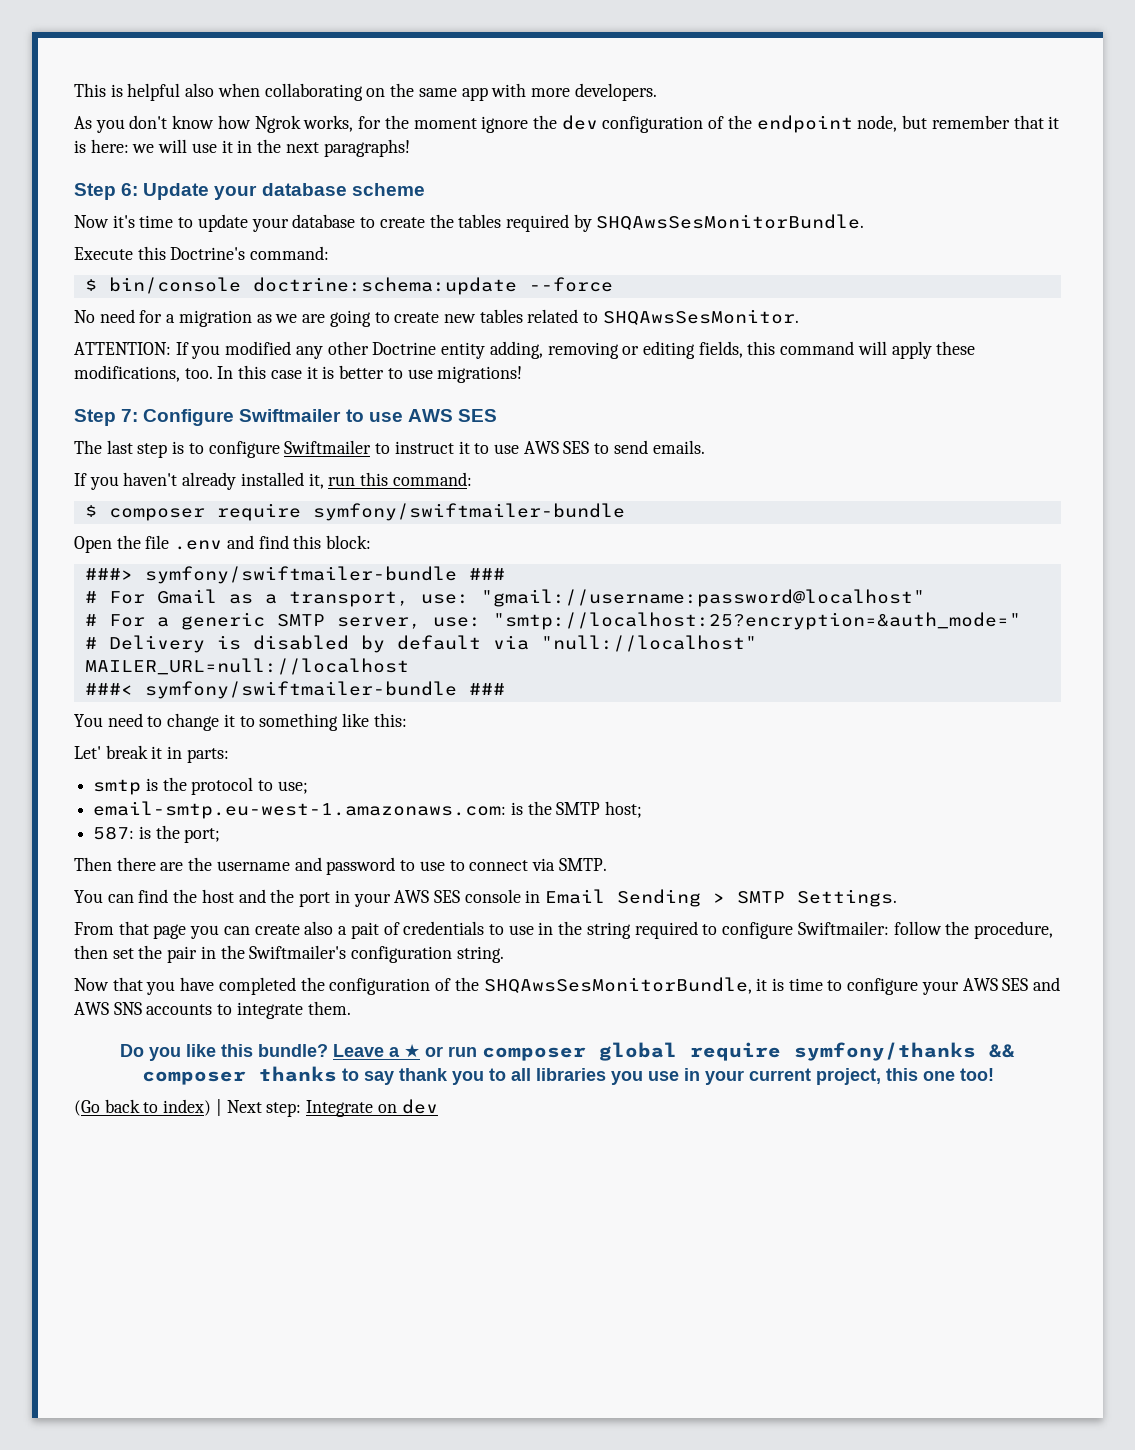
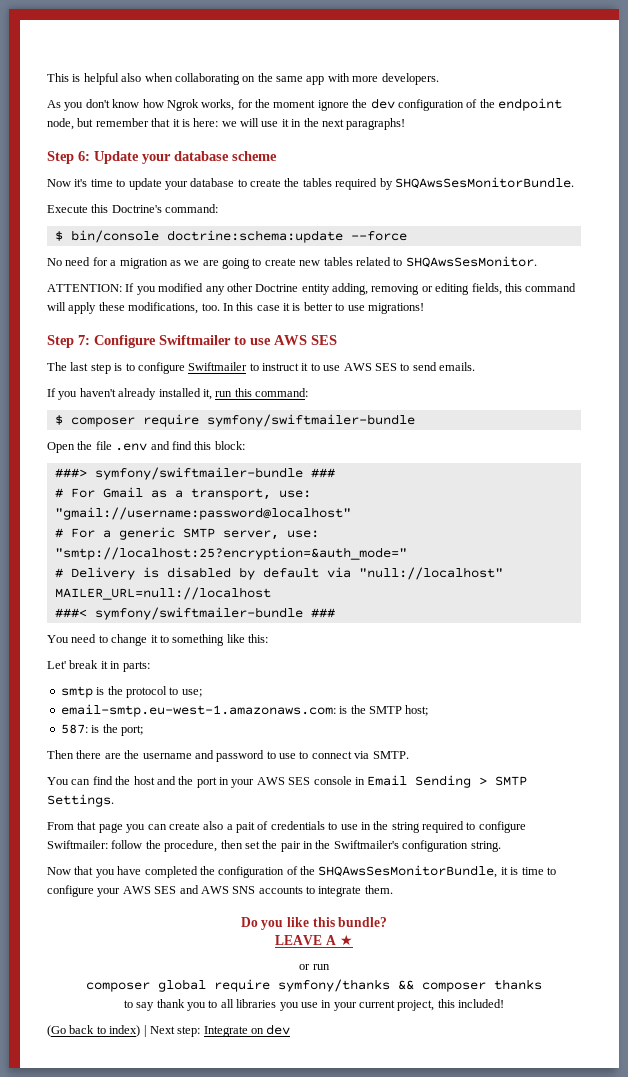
[333,1044,400,1057] Leave a -> [275,935,336,945] // LEAVE A
(420, 1050) none -> (353, 940) //
(477, 1051) none -> (330, 967) //
(337, 1074) none -> (542, 984) //
[922,1068,994,1081] one too! -> [458,999,505,1008] included!

